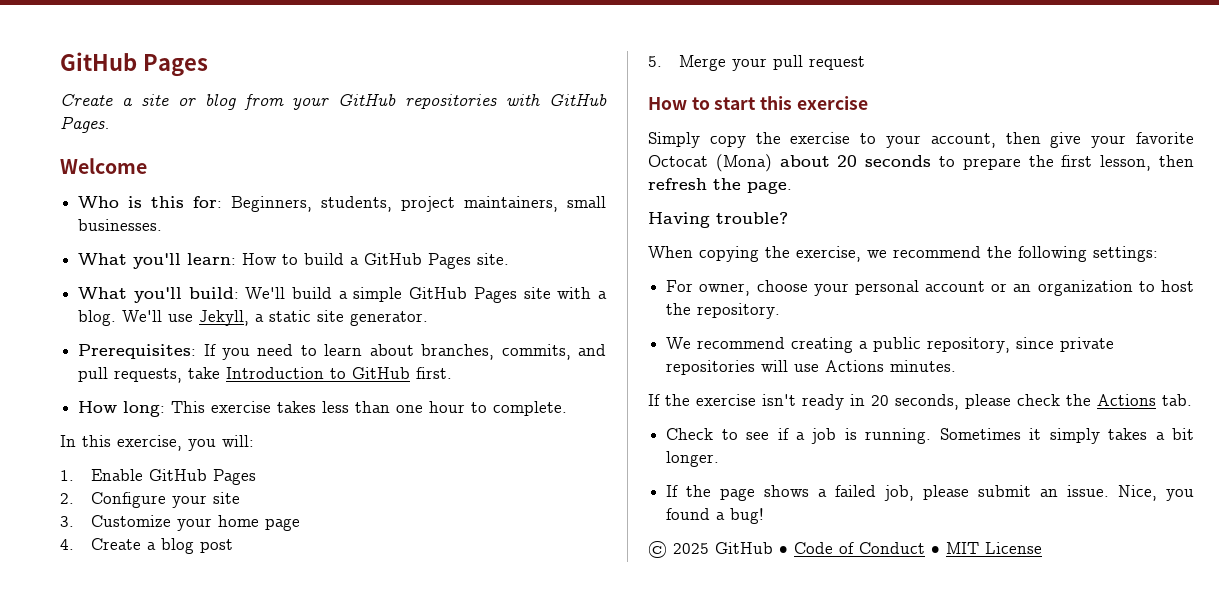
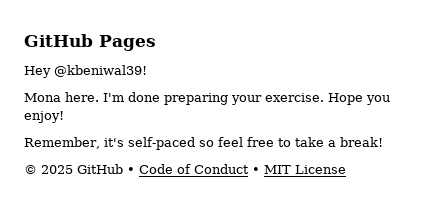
[60,52,208,77] [60,93,607,110] [60,116,110,133] [60,158,147,174] [78,196,606,212] [78,219,163,231] [78,253,510,269] [78,287,607,303] [78,310,429,326] [78,344,607,360] [78,367,453,383] [78,401,568,417] [60,435,254,451] [60,469,256,485] [60,492,240,508] [60,515,300,531] [60,538,233,554] [648,55,865,71] [648,96,868,110] [648,132,1194,148] [648,154,1194,172] [648,178,792,194] [648,212,788,228] [648,246,1158,262] [666,280,1194,296] [666,303,781,319] [666,337,1115,353] [666,360,957,375] [648,394,1192,410] [666,428,1194,444] [666,451,720,467] [666,485,1194,501] [666,508,765,524] GitHub Pages // Create a site or blog from your GitHub repositories with GitHub Pages. // Welcome // Who is this for: Beginners, students, project maintainers, small businesses. // What you'll learn: How to build a GitHub Pages site. // What you'll build: We'll build a simple GitHub Pages site with a blog. We'll use Jekyll, a static site generator. // Prerequisites: If you need to learn about branches, commits, and pull requests, take Introduction to GitHub first. // How long: This exercise takes less than one hour to complete. // In this exercise, you will: // 1. Enable GitHub Pages // 2. Configure your site // 3. Customize your home page // 4. Create a blog post // 5. Merge your pull request // How to start this exercise // Simply copy the exercise to your account, then give your favorite Octocat (Mona) about 20 seconds to prepare the first lesson, then refresh the page. // Having trouble? // When copying the exercise, we recommend the following settings: // For owner, choose your personal account or an organization to host the repository. // We recommend creating a public repository, since private repositories will use Actions minutes. // If the exercise isn't ready in 20 seconds, please check the Actions tab. // Check to see if a job is running. Sometimes it simply takes a bit longer. // If the page shows a failed job, please submit an issue. Nice, you found a bug! -> [24,34,156,51] [24,65,147,78] [24,92,390,105] [24,111,64,123] [24,137,383,150] GitHub Pages // Hey @kbeniwal39! // Mona here. I'm done preparing your exercise. Hope you enjoy! // Remember, it's self-paced so feel free to take a break!

